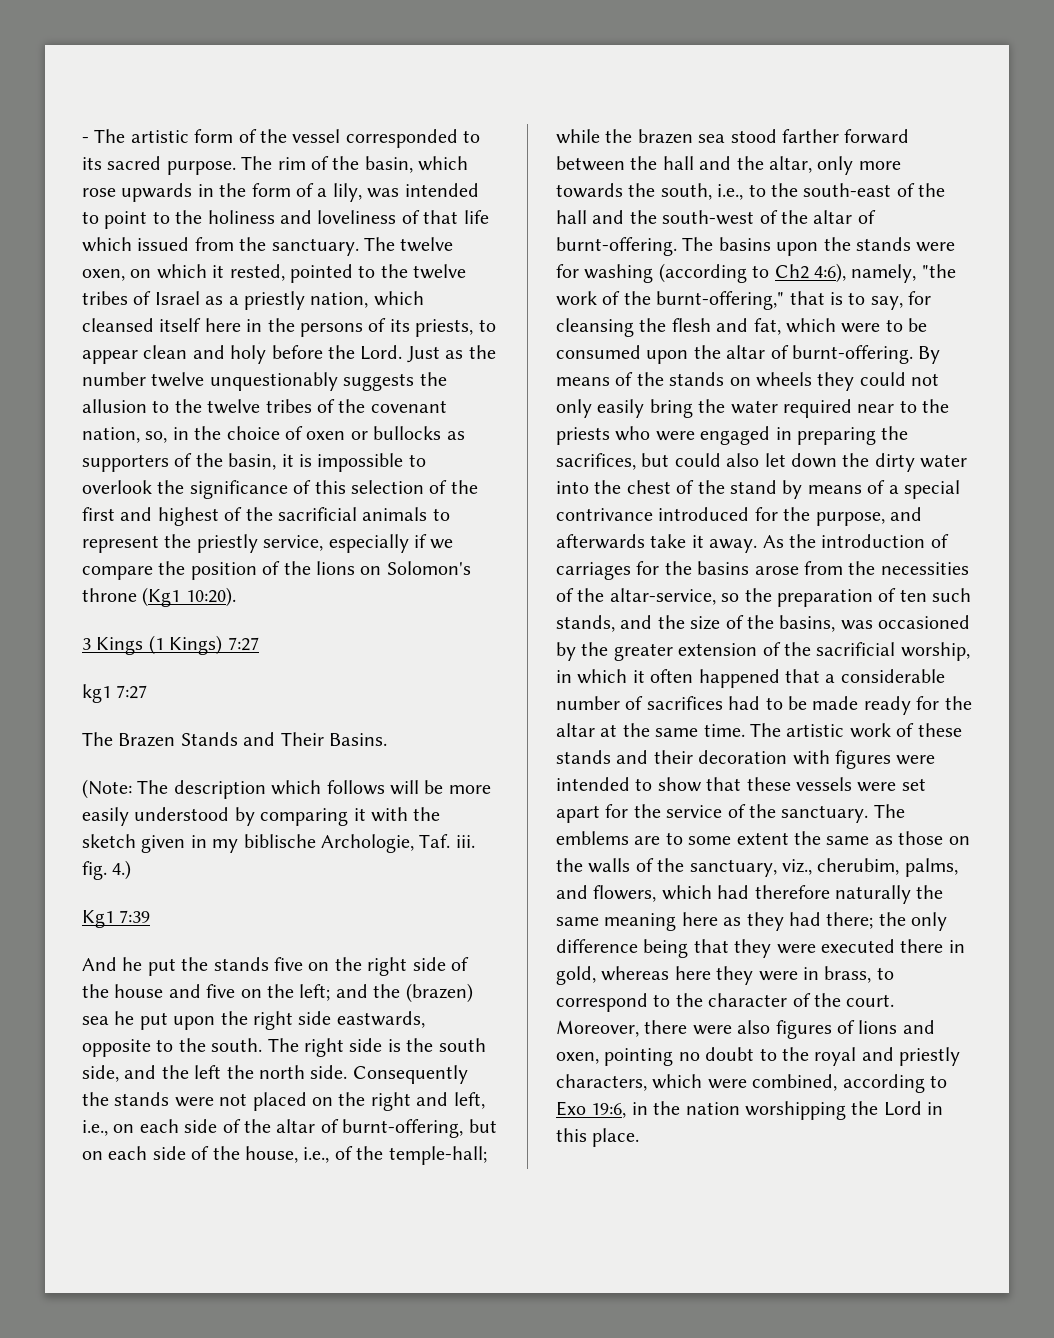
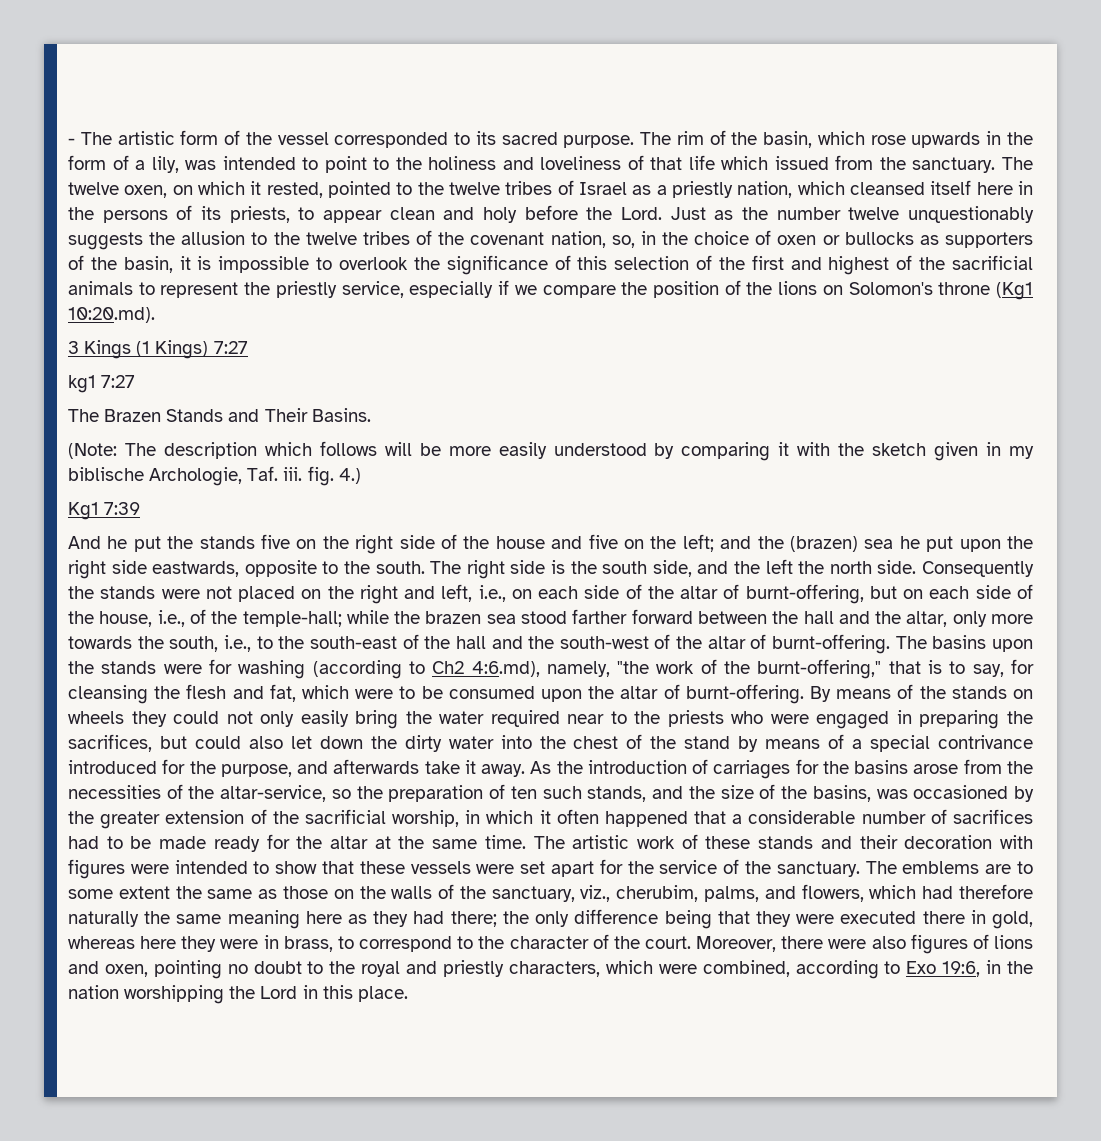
[185,587,236,607] 10:20). -> [68,307,155,323] 10:20.md).
[814,263,846,283] 4:6), -> [471,661,540,677] 4:6.md),

